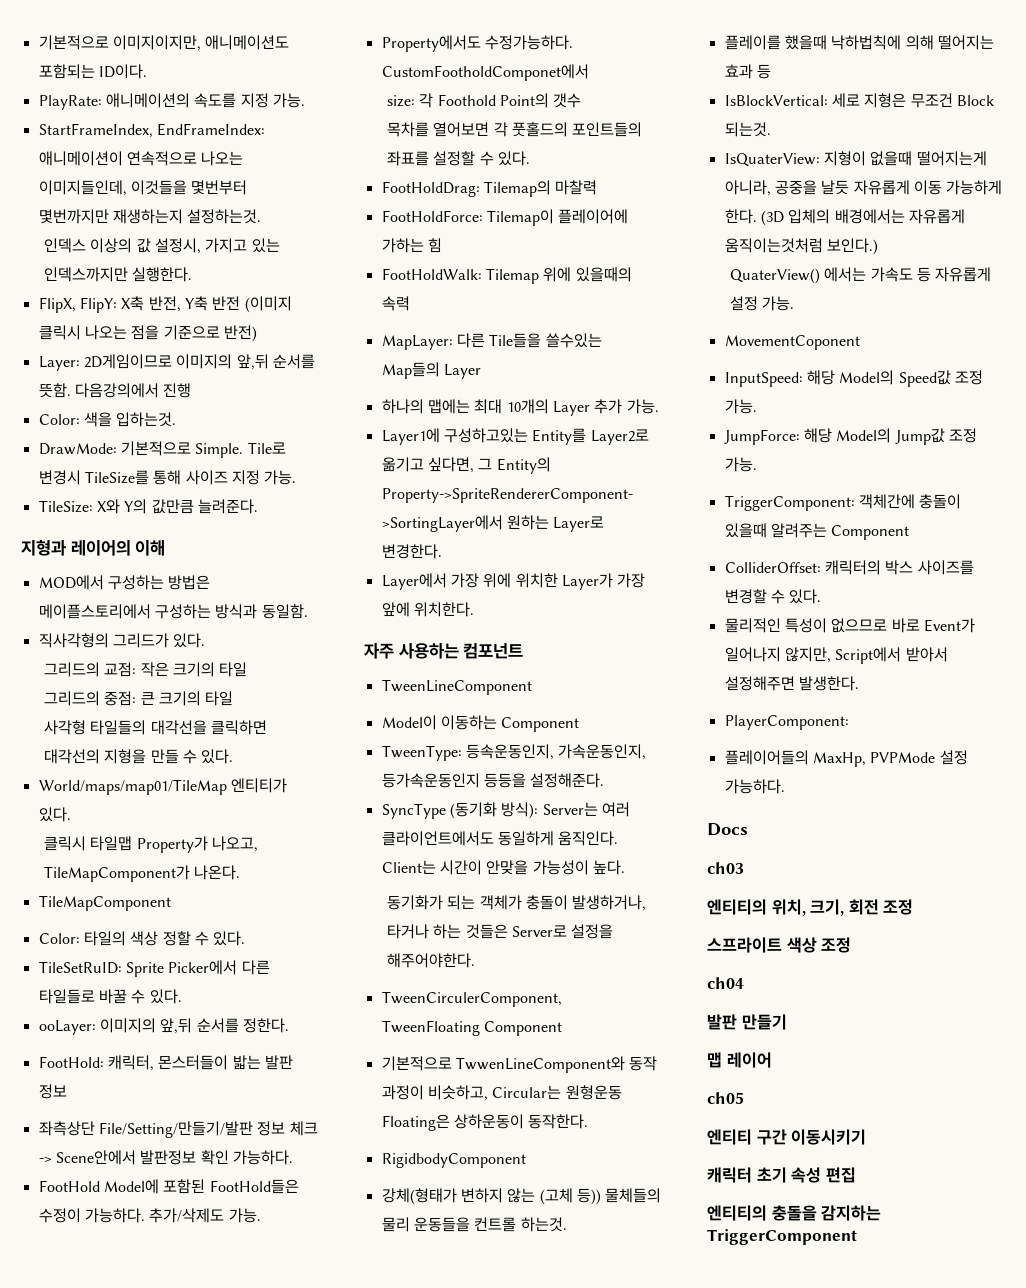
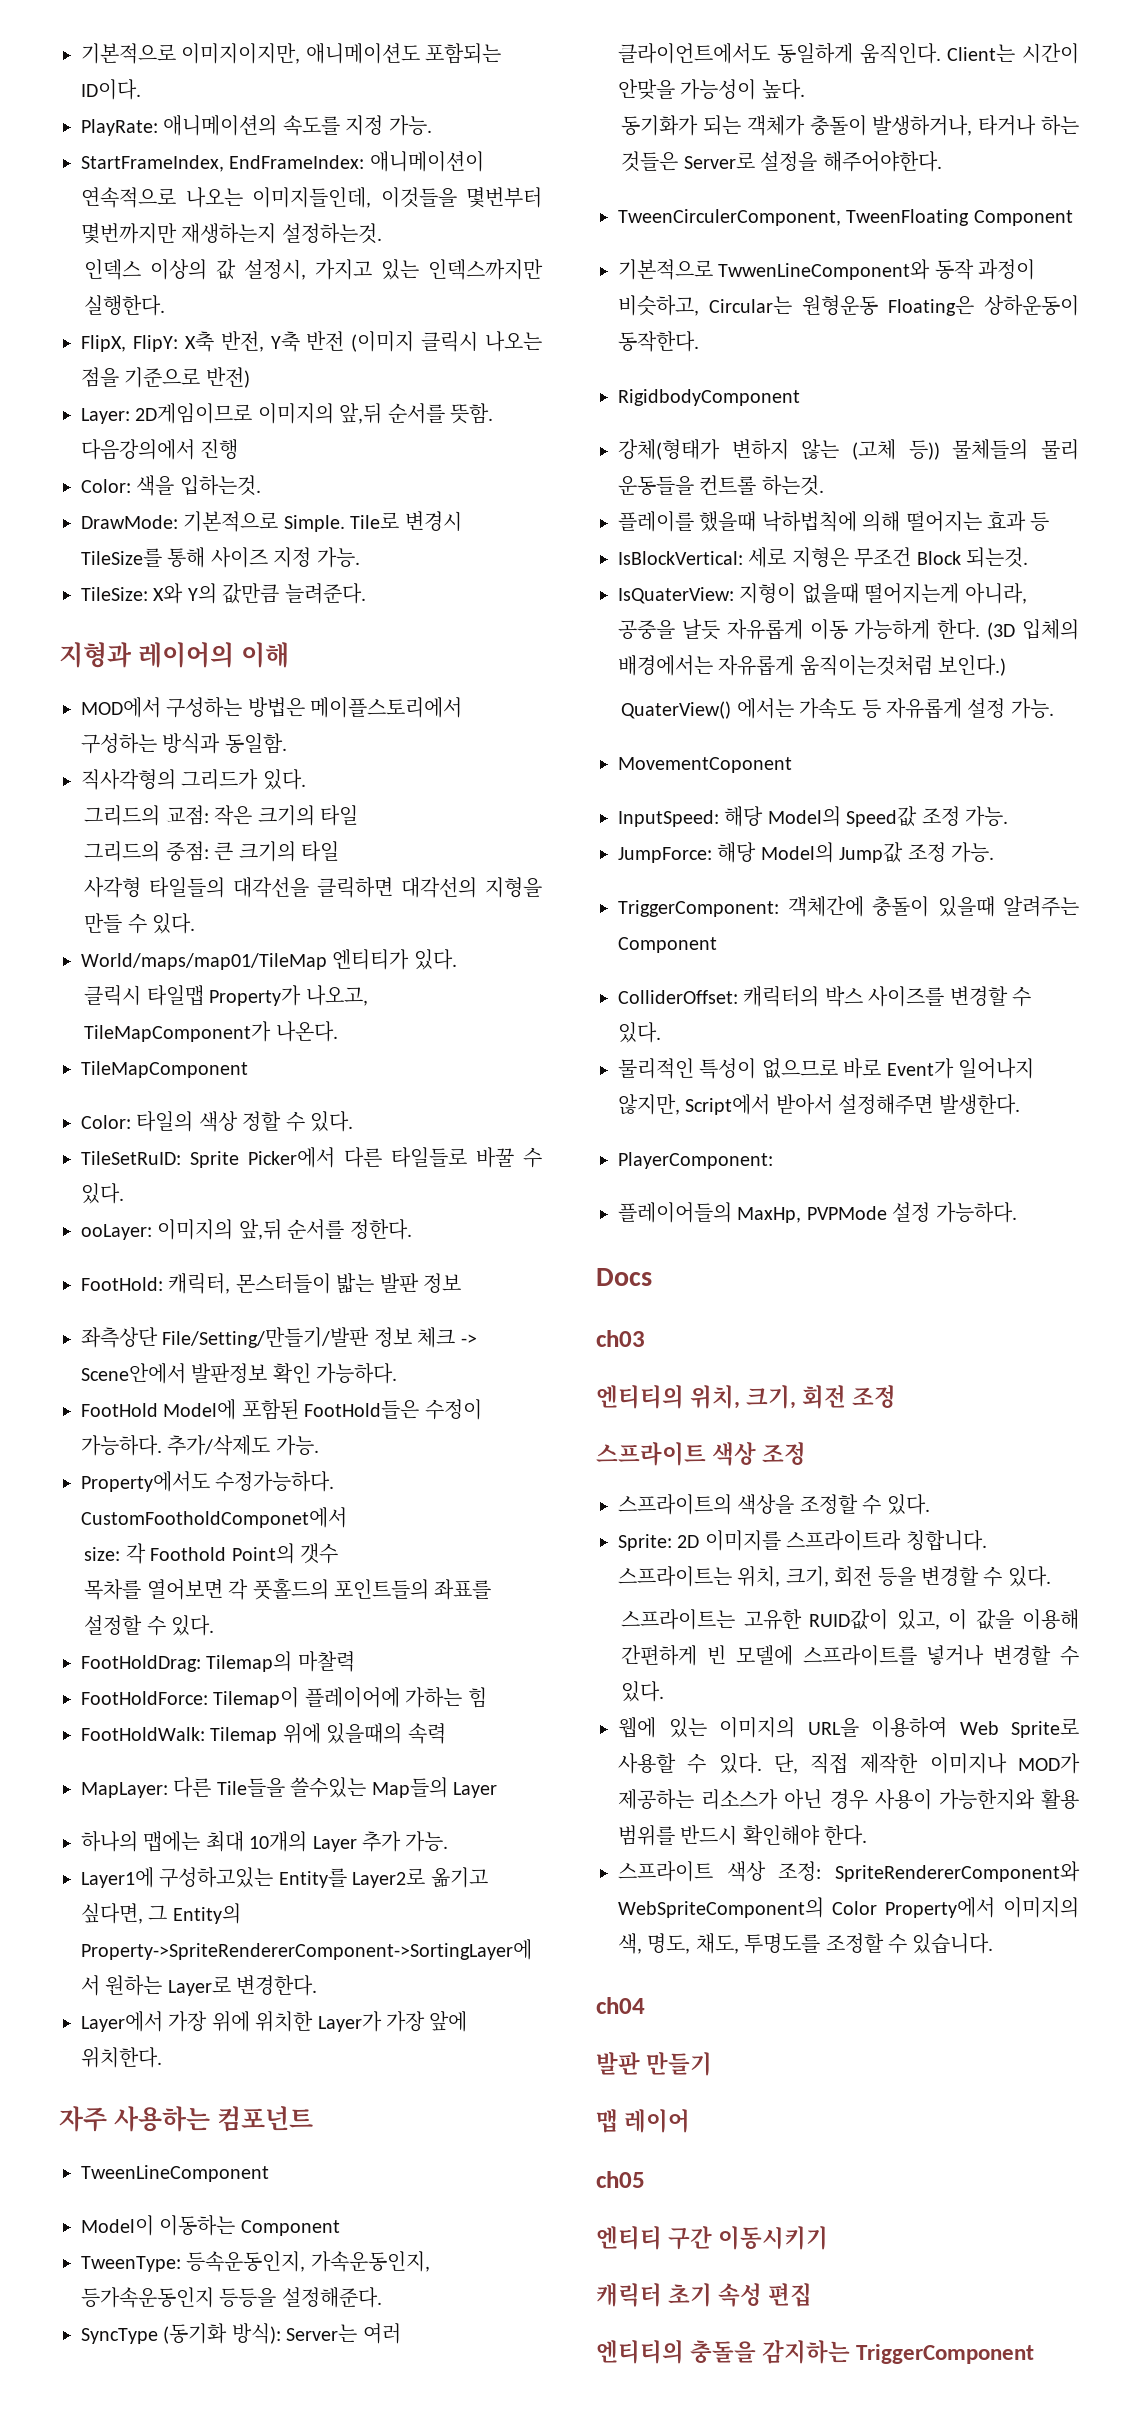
(852, 945) none -> [618,1494,930,1515] [618,1530,987,1551] [618,1566,1051,1587] [621,1609,1079,1630] [621,1645,1079,1666] [621,1681,665,1702] [618,1717,1079,1738] [618,1753,1080,1774] [618,1789,1079,1810] [618,1825,868,1846] [618,1861,1080,1882] [618,1897,1079,1918] [618,1933,994,1954] // 스프라이트의 색상을 조정할 수 있다. // Sprite: 2D 이미지를 스프라이트라 칭합니다. 스프라이트는 위치, 크기, 회전 등을 변경할 수 있다. // 스프라이트는 고유한 RUID값이 있고, 이 값을 이용해 간편하게 빈 모델에 스프라이트를 넣거나 변경할 수 있다. // 웹에 있는 이미지의 URL을 이용하여 Web Sprite로 사용할 수 있다. 단, 직접 제작한 이미지나 MOD가 제공하는 리소스가 아닌 경우 사용이 가능한지와 활용 범위를 반드시 확인해야 한다. // 스프라이트 색상 조정: SpriteRendererComponent와 WebSpriteComponent의 Color Property에서 이미지의 색, 명도, 채도, 투명도를 조정할 수 있습니다.

